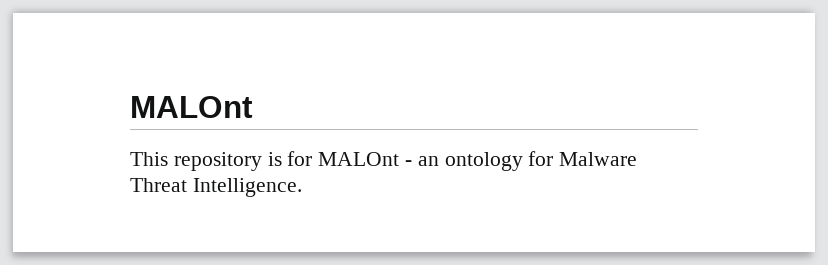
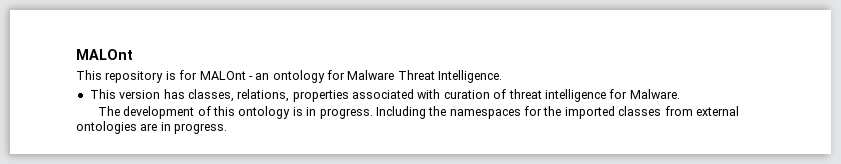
(302, 187) none -> [89,89,680,102] [97,106,739,119] [76,121,228,134] // This version has classes, relations, properties associated with curation of threat intelligence for Malware. // The development of this ontology is in progress. Including the namespaces for the imported classes from external ontologies are in progress.

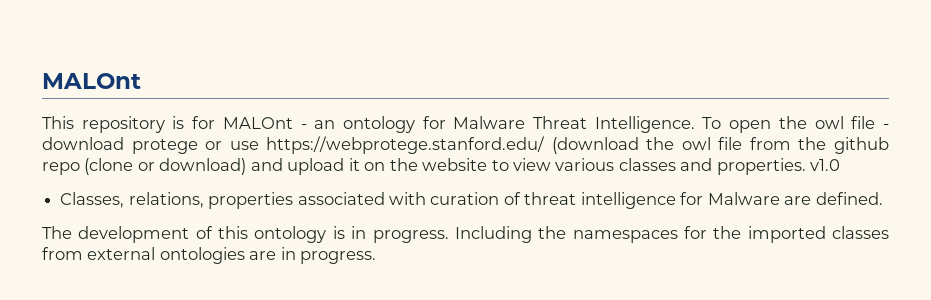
[89,89,234,102] // This version has classes, -> [702,116,890,133] [42,136,889,154] [42,158,841,175] [60,192,125,208] To open the owl file - download protege or use https://webprotege.stanford.edu/ (download the owl file from the github repo (clone or download) and upload it on the website to view various classes and properties. v1.0 // Classes,
[629,89,680,99] Malware. -> [707,192,883,205] Malware are defined.

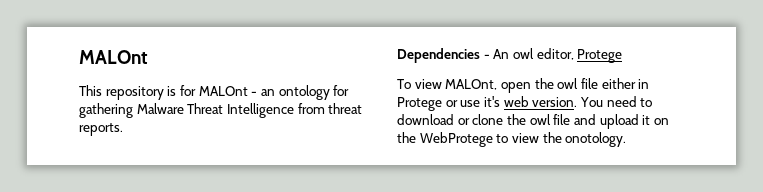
(446, 122) none -> [79,103,133,118] gathering
[594,116,890,133] [42,136,889,154] [42,158,247,175] Intelligence. To open the owl file - download protege or use https://webprotege.stanford.edu/ (download the owl file from the github repo (clone or download) -> [226,103,363,118] [79,123,123,136] [397,48,623,63] [397,78,650,93] [397,96,653,111] [397,114,571,125] Intelligence from threat reports. // Dependencies - An owl editor, Protege // To view MALOnt, open the owl file either in Protege or use it's web version. You need to download or clone the owl file
[422,158,488,171] website -> [419,132,493,147] WebProtege
[555,158,841,175] [60,192,883,209] [42,226,889,243] [42,247,377,264] various classes and properties. v1.0 // Classes, relations, properties associated with curation of threat intelligence for Malware are defined. // The development of this ontology is in progress. Including the namespaces for the imported classes from external ontologies are in progress. -> [542,132,627,147] the onotology.

